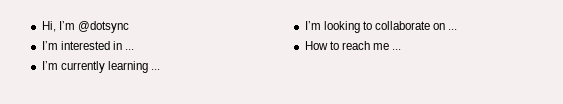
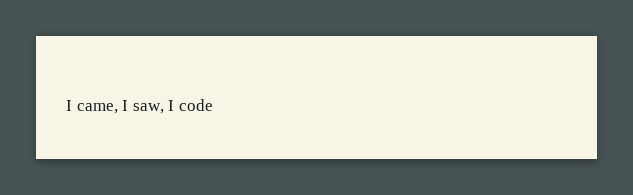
[41,21,129,33] [41,41,134,50] [41,61,160,73] [304,21,458,33] [304,41,402,50] Hi, I’m @dotsync // I’m interested in ... // I’m currently learning ... // I’m looking to collaborate on ... // How to reach me ... -> [66,99,213,114] I came, I saw, I code

